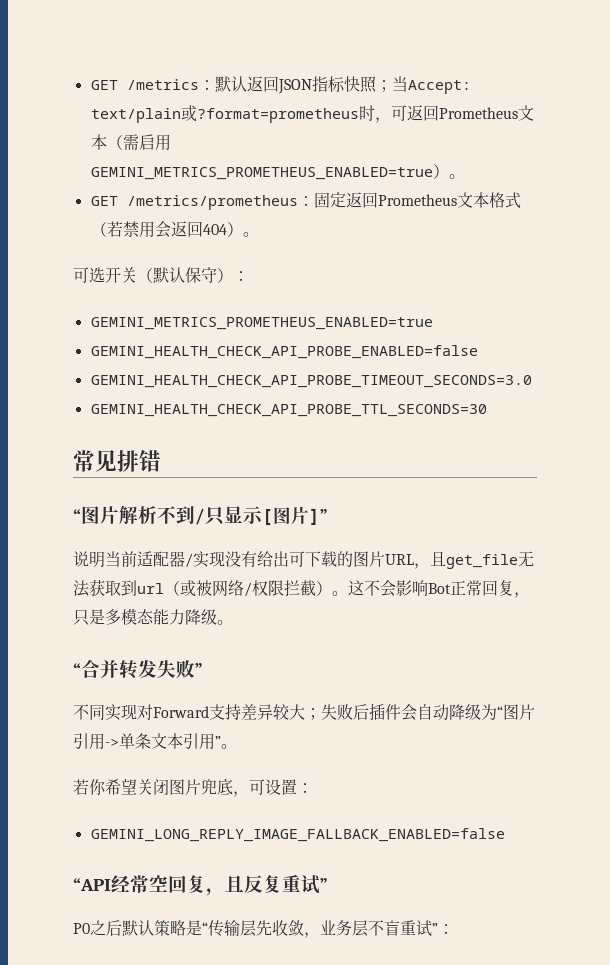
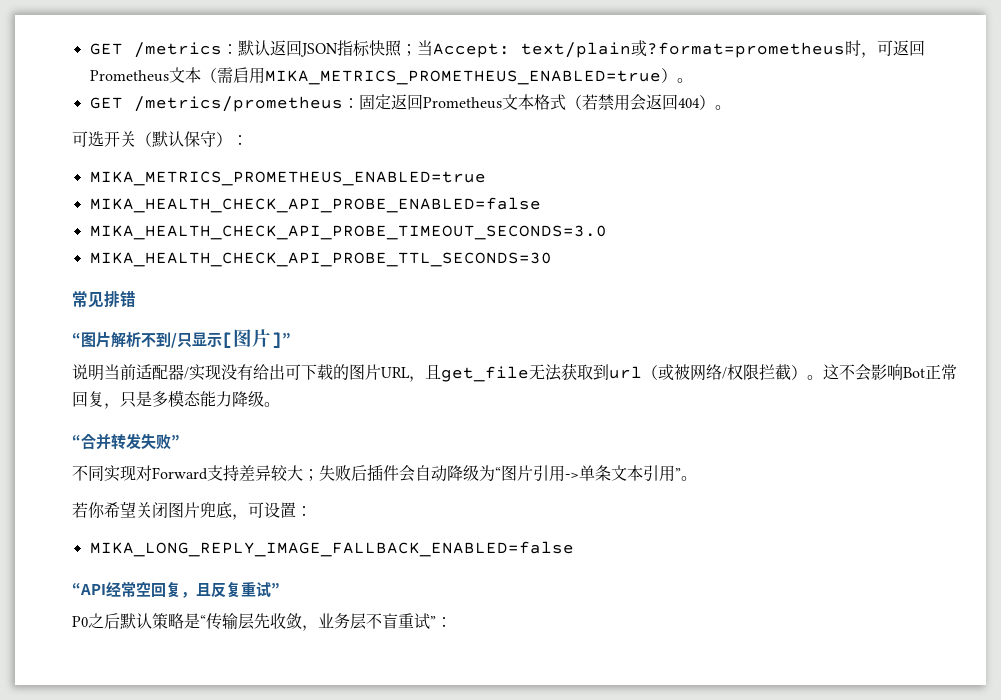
[90,167,433,180] GEMINI_METRICS_PROMETHEUS_ENABLED=true -> [264,70,661,85] MIKA_METRICS_PROMETHEUS_ENABLED=true
[90,317,433,330] [90,345,478,359] [90,375,532,388] [90,404,487,417] GEMINI_METRICS_PROMETHEUS_ENABLED=true // GEMINI_HEALTH_CHECK_API_PROBE_ENABLED=false // GEMINI_HEALTH_CHECK_API_PROBE_TIMEOUT_SECONDS=3.0 // GEMINI_HEALTH_CHECK_API_PROBE_TTL_SECONDS=30 -> [89,171,486,186] [89,197,541,213] [89,225,607,240] [89,252,552,267] MIKA_METRICS_PROMETHEUS_ENABLED=true // MIKA_HEALTH_CHECK_API_PROBE_ENABLED=false // MIKA_HEALTH_CHECK_API_PROBE_TIMEOUT_SECONDS=3.0 // MIKA_HEALTH_CHECK_API_PROBE_TTL_SECONDS=30
[90,828,505,842] GEMINI_LONG_REPLY_IMAGE_FALLBACK_ENABLED=false -> [89,541,574,557] MIKA_LONG_REPLY_IMAGE_FALLBACK_ENABLED=false

